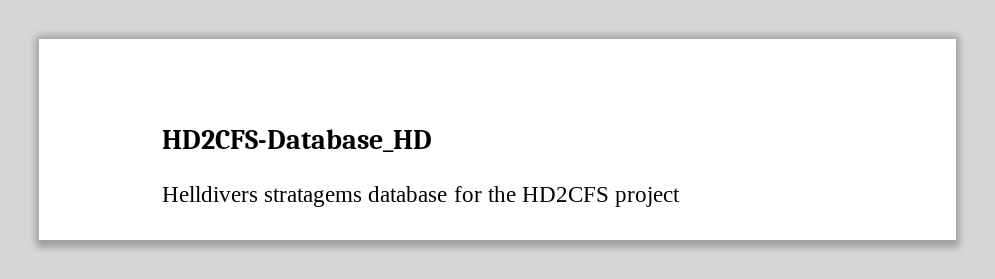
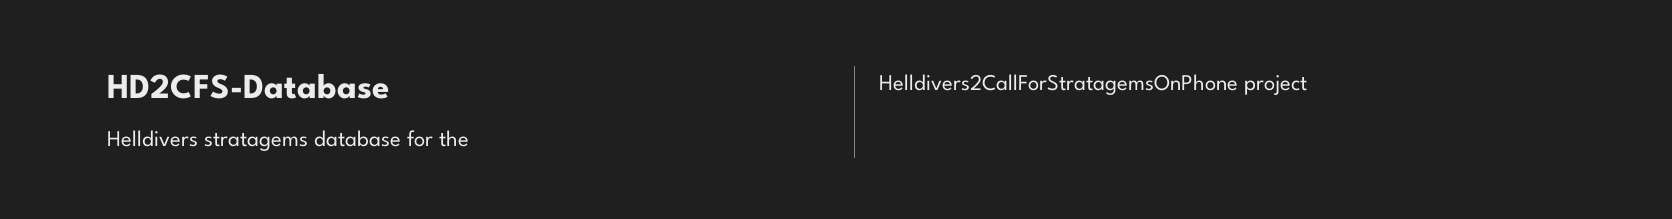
[162,129,432,152] HD2CFS-Database_HD -> [107,73,389,99] HD2CFS-Database
[522,187,610,202] HD2CFS -> [879,74,1238,95] Helldivers2CallForStratagemsOnPhone

